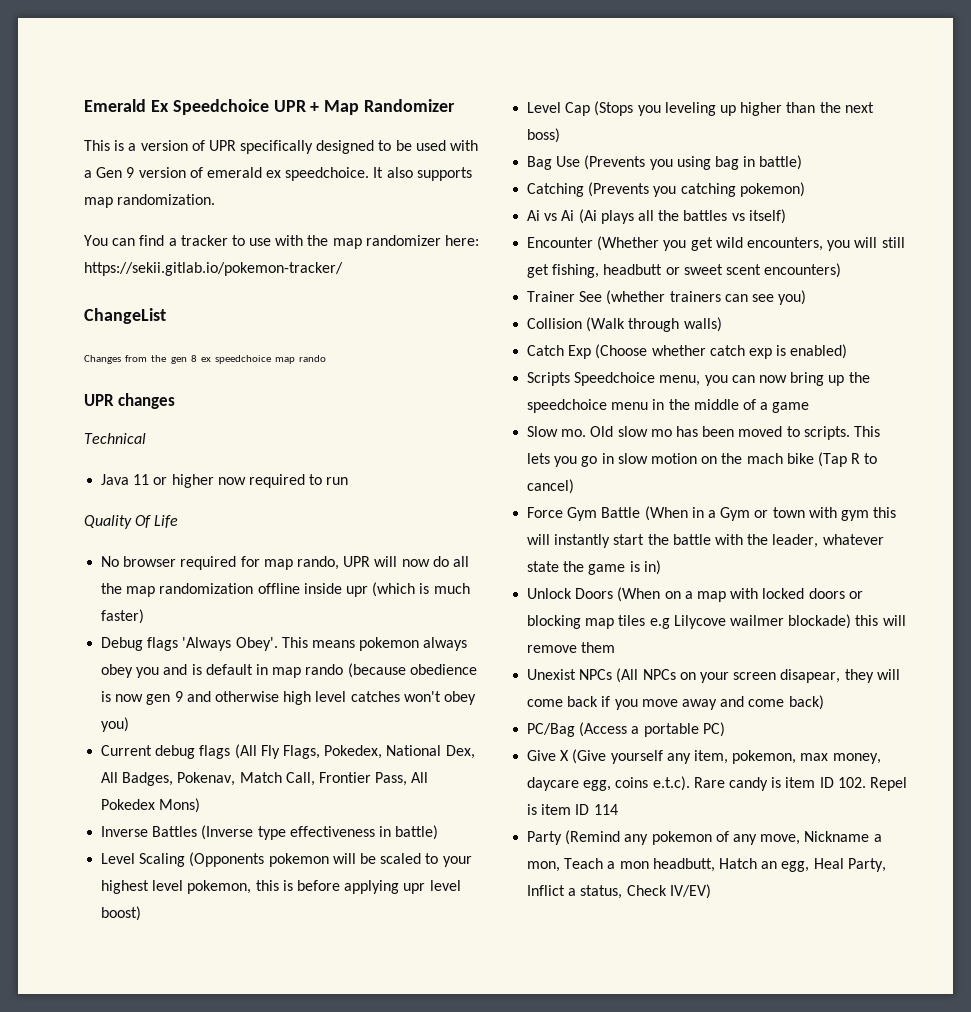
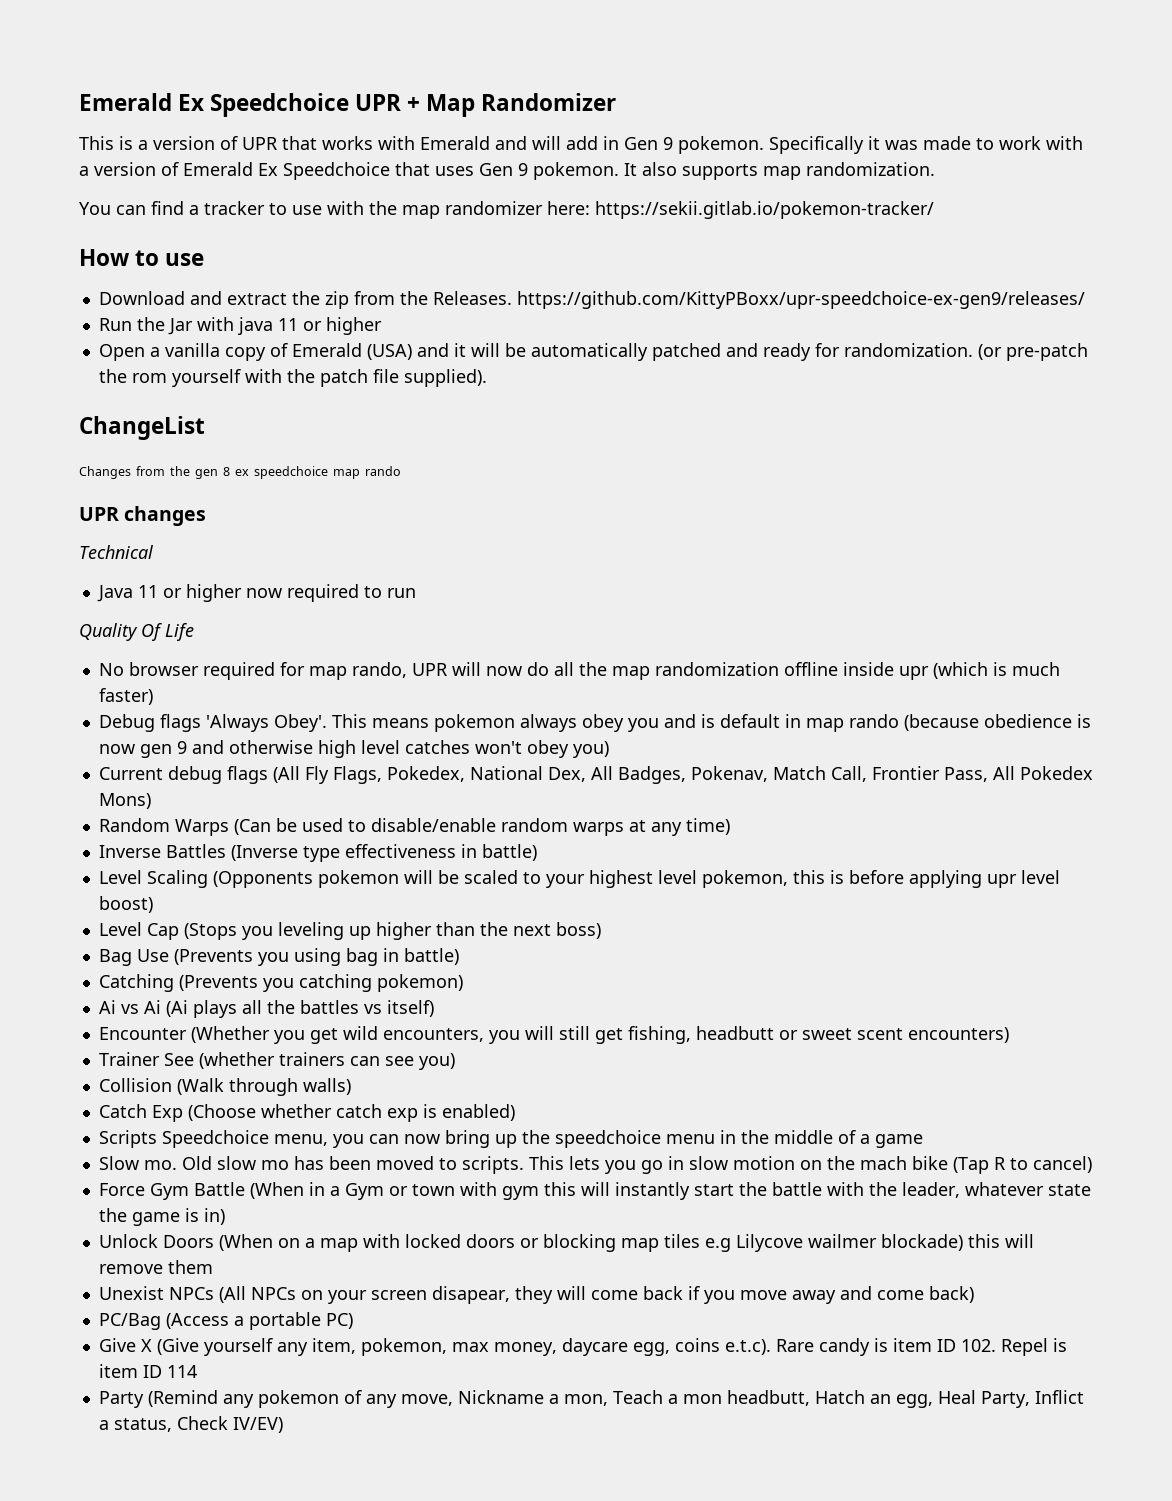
[240,140,479,154] [84,167,370,181] specifically designed to be used with a Gen 9 version of emerald ex speedchoice. -> [282,136,1083,154] [79,162,619,180] that works with Emerald and will add in Gen 9 pokemon. Specifically it was made to work with a version of Emerald Ex Speedchoice that uses Gen 9 pokemon.
(343, 269) none -> [79,249,205,266] [98,291,1085,309] [98,317,382,335] [98,343,1088,361] [98,369,487,387] // How to use // Download and extract the zip from the Releases. https://github.com/KittyPBoxx/upr-speedchoice-ex-gen9/releases/ // Run the Jar with java 11 or higher // Open a vanilla copy of Emerald (USA) and it will be automatically patched and ready for randomization. (or pre-patch the rom yourself with the patch file supplied).
(201, 805) none -> [98,818,730,836] // Random Warps (Can be used to disable/enable random warps at any time)

